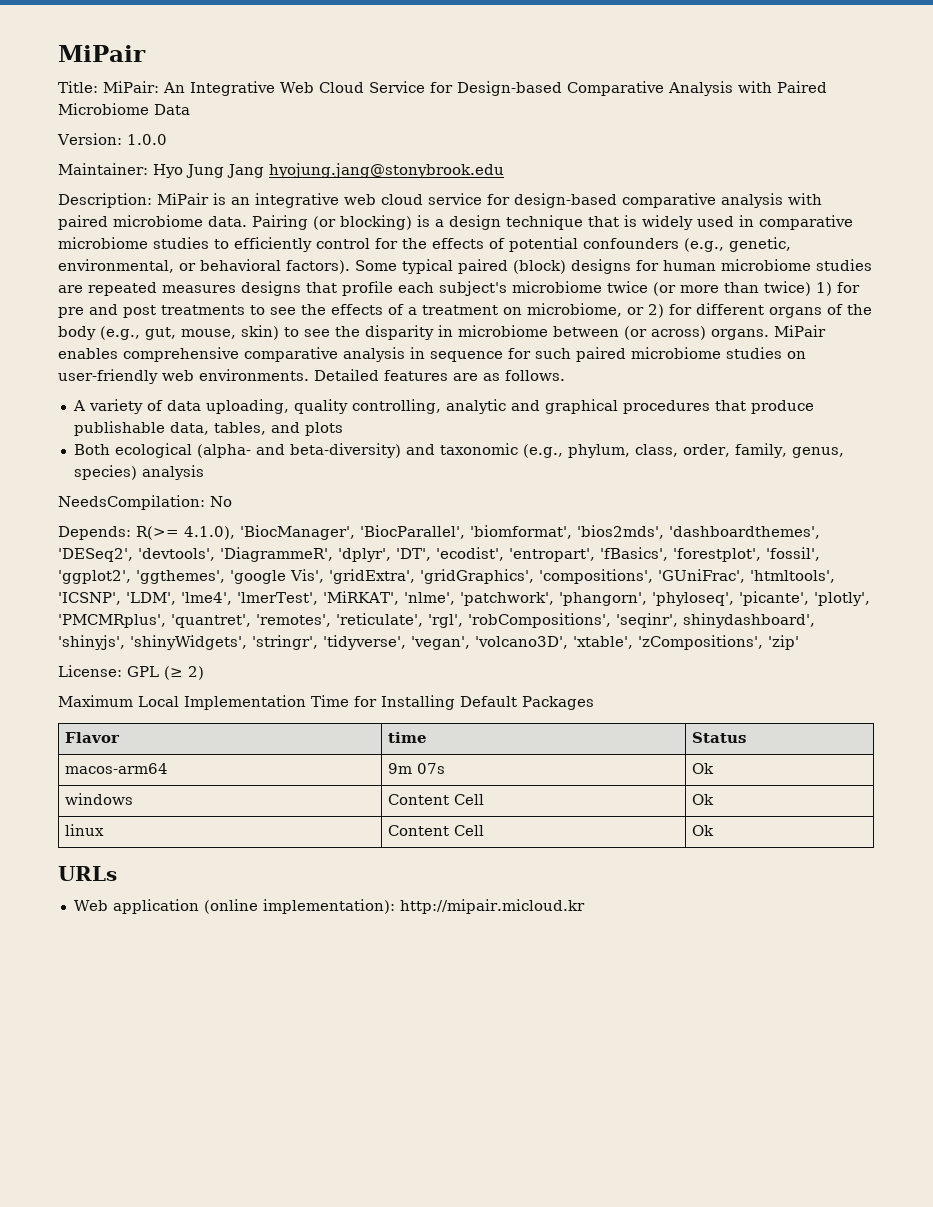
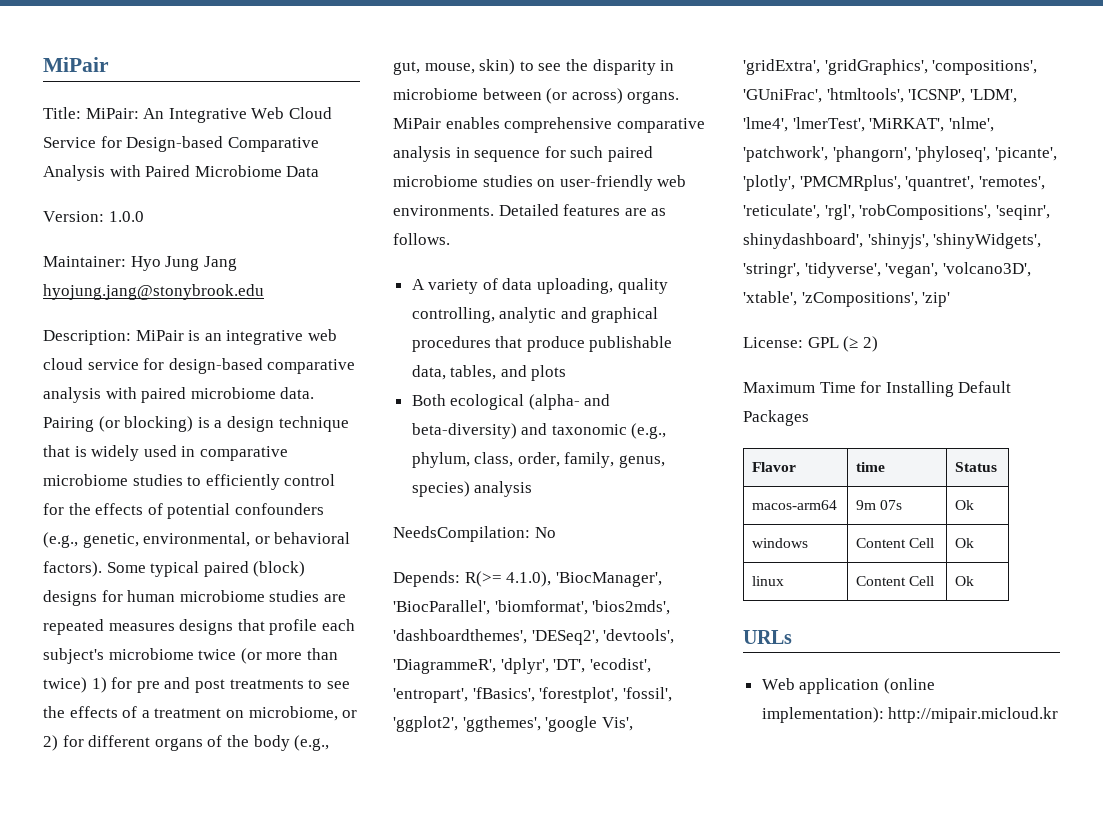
[138,695,306,710] Local Implementation -> (815, 387) none

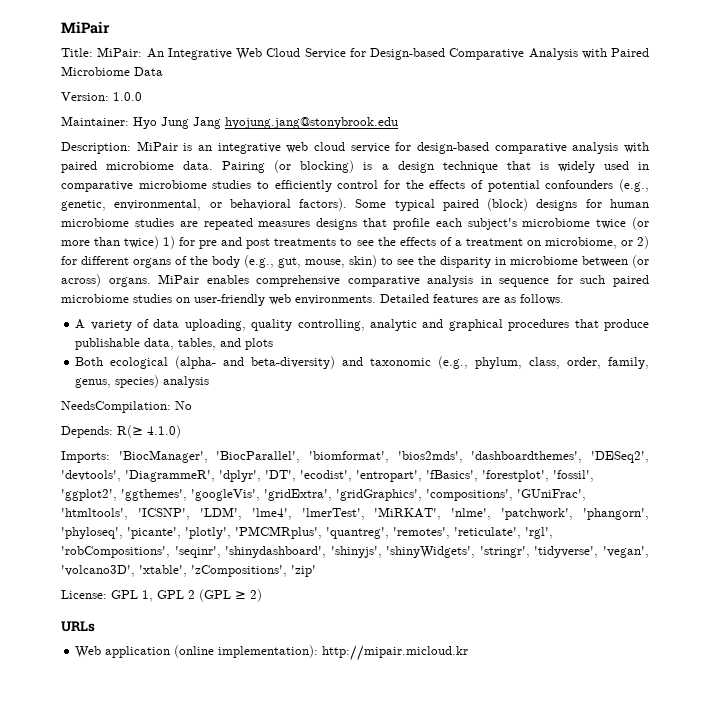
[464,571,552,587] R(>= 4.1.0), -> [117,425,181,438] [61,451,110,463] R(≥ 4.1.0) // Imports:
[545,716,633,732] 'google Vis', -> [191,489,260,501] 'googleVis',
[905,176,975,191] 'quantret', -> [326,527,389,539] 'quantreg',
[743,233,863,249] shinydashboard', -> [225,546,327,558] 'shinydashboard',
[843,336,878,352] [743,381,1012,397] [743,410,809,426] [752,462,797,472] [856,462,886,472] [955,462,998,472] [752,500,838,510] [856,500,903,510] [955,500,975,510] [752,538,809,548] [856,538,935,548] [955,538,975,548] [752,576,785,586] [856,576,935,586] [955,576,975,586] (≥ 2) // Maximum Time for Installing Default Packages // Flavor | time | Status // macos-arm64 | 9m 07s | Ok // windows | Content Cell | Ok // linux | Content Cell | Ok -> [142,589,262,602] 1, GPL 2 (GPL ≥ 2)

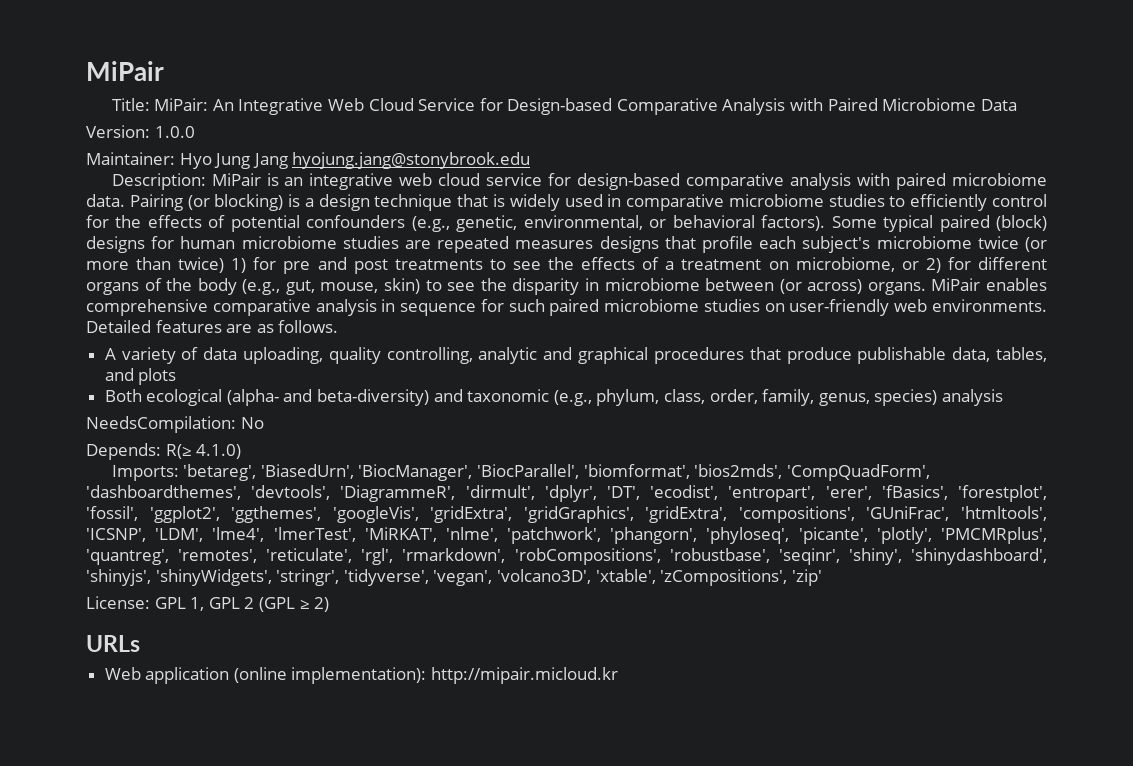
(110, 457) none -> [183,464,354,481] 'betareg', 'BiasedUrn',
[471,451,649,463] 'dashboardthemes', 'DESeq2', -> [786,464,930,481] [86,485,241,500] 'CompQuadForm', 'dashboardthemes',
(215, 476) none -> [465,485,535,500] 'dirmult',
(422, 476) none -> [825,486,872,500] 'erer',
(422, 495) none -> [645,506,728,523] 'gridExtra',
[61,546,221,558] 'robCompositions', 'seqinr', -> [402,548,902,565] 'rmarkdown', 'robCompositions', 'robustbase', 'seqinr', 'shiny',

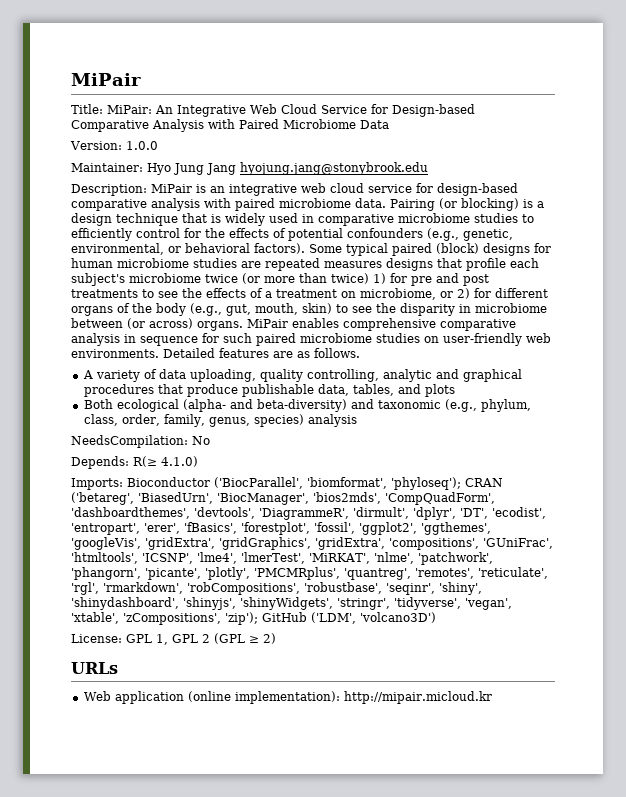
[320,282,379,293] mouse, -> [255,303,298,315] mouth,
[183,464,690,481] 'betareg', 'BiasedUrn', 'BiocManager', 'BiocParallel', 'biomformat', -> [127,477,503,490] [71,492,309,505] Bioconductor ('BiocParallel', 'biomformat', 'phyloseq'); CRAN ('betareg', 'BiasedUrn', 'BiocManager',
[155,528,204,542] 'LDM', -> (193, 558) none
[706,527,790,544] 'phyloseq', -> (141, 573) none
[496,569,591,584] 'volcano3D', -> (512, 604) none
[791,569,822,586] 'zip' -> [225,612,436,625] 'zip'); GitHub ('LDM', 'volcano3D')

